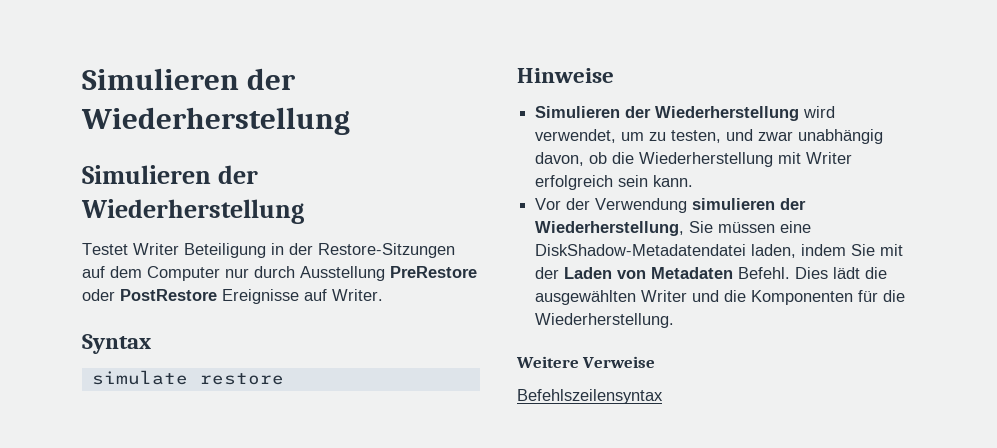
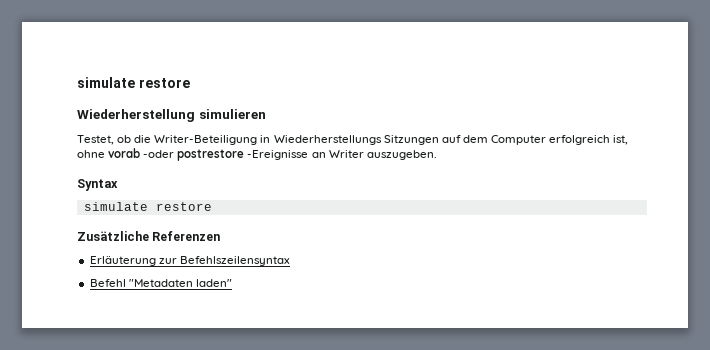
[82,68,297,90] [81,107,350,135] [82,165,259,184] [81,199,304,224] [82,243,455,258] [82,266,477,281] [82,289,383,304] [82,334,151,354] [91,370,284,385] [517,68,614,83] [535,106,836,121] [535,129,884,144] [535,152,853,167] [535,175,694,190] [535,198,807,213] [535,221,812,236] [535,244,904,258] [535,267,888,279] [535,290,906,305] [535,313,675,328] [516,356,656,368] [517,389,663,404] Simulieren der Wiederherstellung // Simulieren der Wiederherstellung // Testet Writer Beteiligung in der Restore-Sitzungen auf dem Computer nur durch Ausstellung PreRestore oder PostRestore Ereignisse auf Writer. // Syntax // simulate restore // Hinweise // Simulieren der Wiederherstellung wird verwendet, um zu testen, und zwar unabhängig davon, ob die Wiederherstellung mit Writer erfolgreich sein kann. // Vor der Verwendung simulieren der Wiederherstellung, Sie müssen eine DiskShadow-Metadatendatei laden, indem Sie mit der Laden von Metadaten Befehl. Dies lädt die ausgewählten Writer und die Komponenten für die Wiederherstellung. // Weitere Verweise // Befehlszeilensyntax -> [77,77,190,88] [77,109,266,122] [77,135,629,145] [77,148,437,161] [77,179,118,191] [83,202,212,211] [77,231,221,241] [89,256,290,266] [89,279,232,287] simulate restore // Wiederherstellung simulieren // Testet, ob die Writer-Beteiligung in Wiederherstellungs Sitzungen auf dem Computer erfolgreich ist, ohne vorab -oder postrestore -Ereignisse an Writer auszugeben. // Syntax // simulate restore // Zusätzliche Referenzen // Erläuterung zur Befehlszeilensyntax // Befehl "Metadaten laden"

